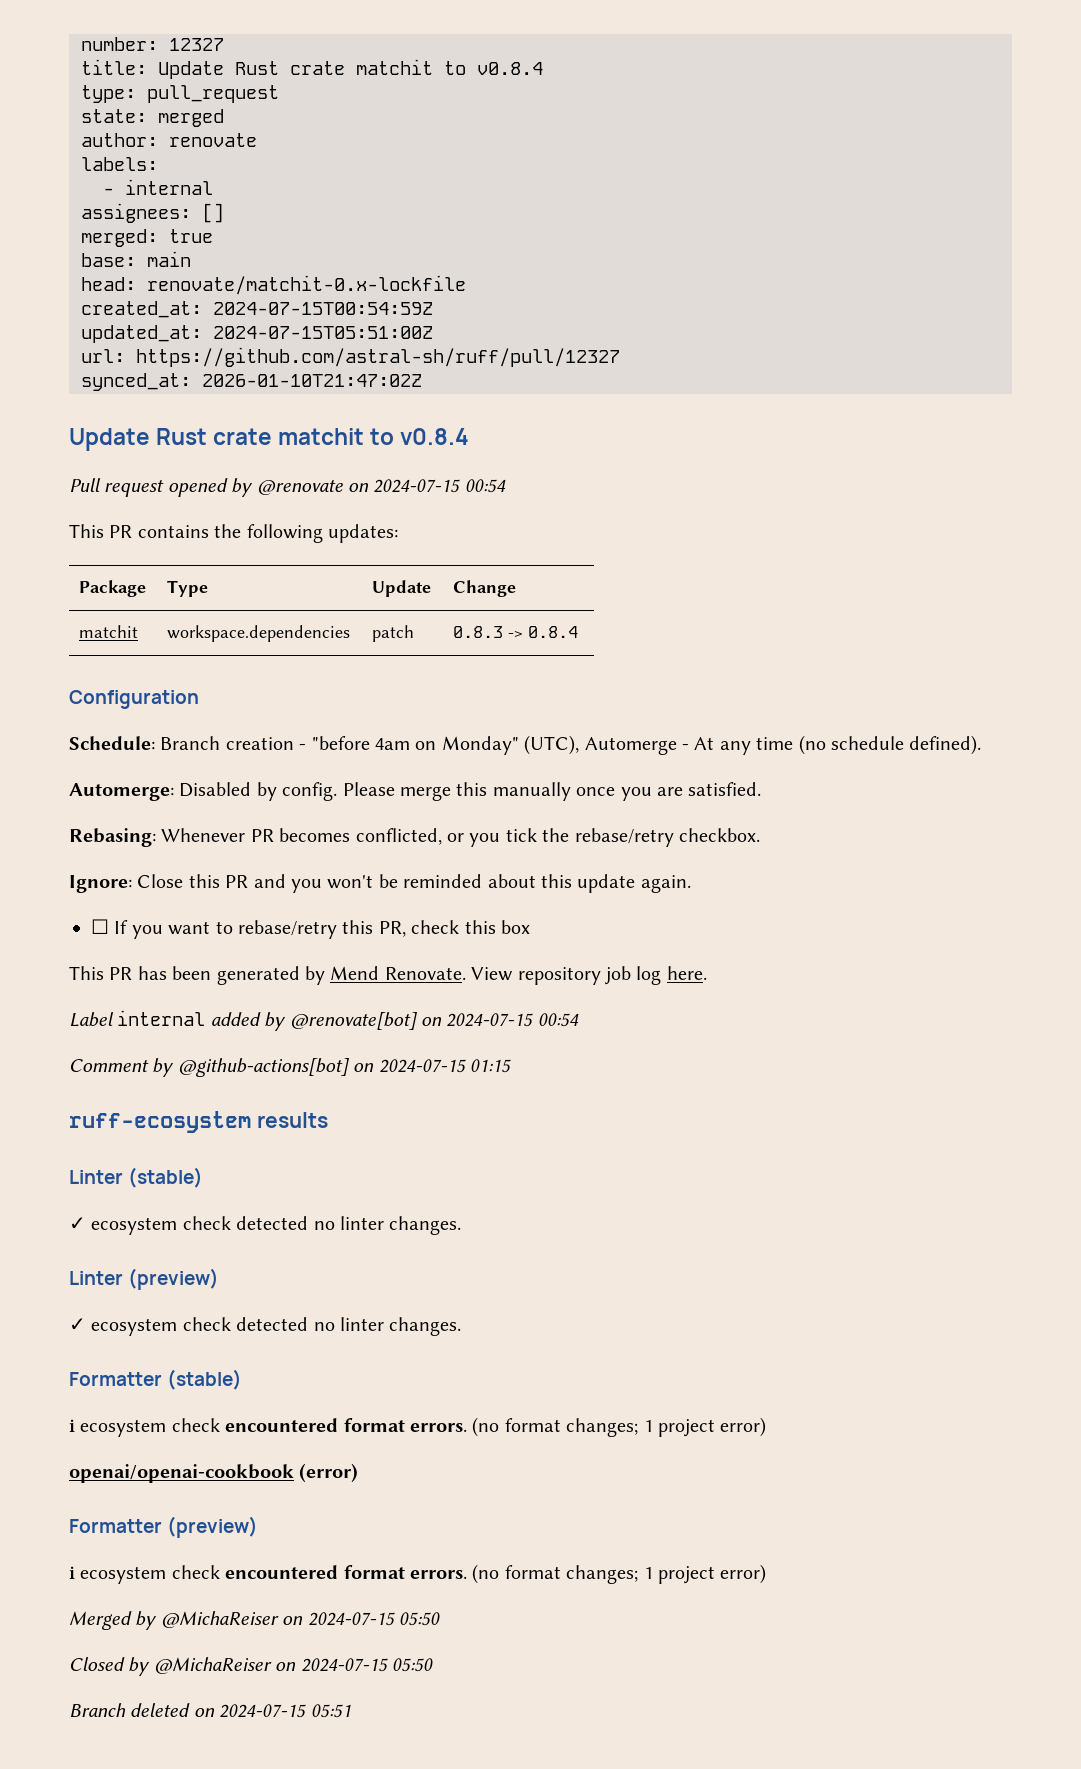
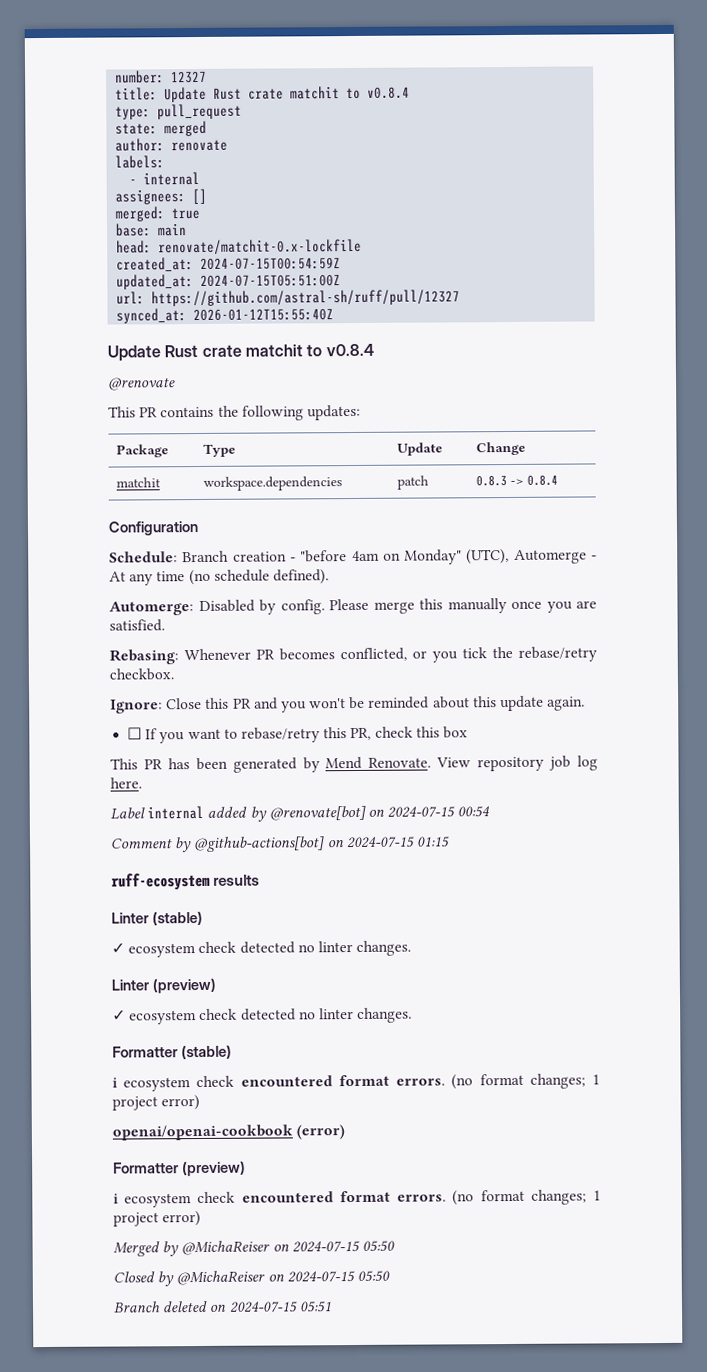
[202,374,422,387] [69,428,470,451] [69,478,506,497] 2026-01-10T21:47:02Z // Update Rust crate matchit to v0.8.4 // Pull request opened by @renovate on 2024-07-15 00:54 -> [193,308,335,322] [107,343,374,362] [108,377,176,391] 2026-01-12T15:55:40Z // Update Rust crate matchit to v0.8.4 // @renovate

